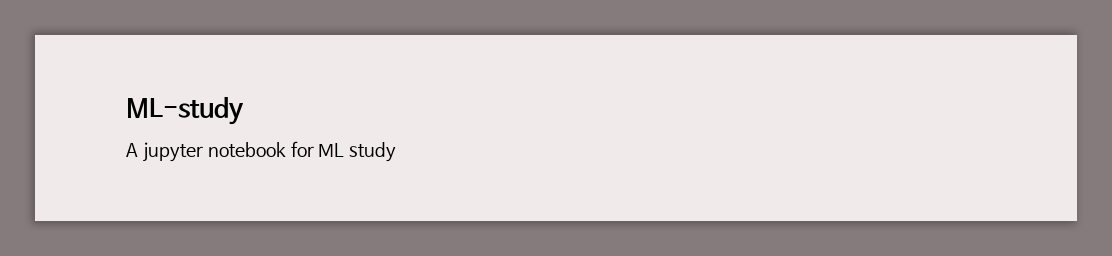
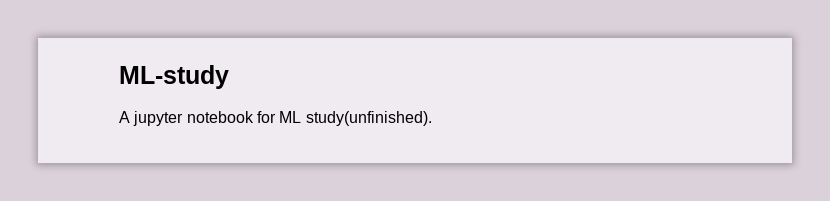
[349,142,397,162] study -> [305,111,432,126] study(unfinished).

